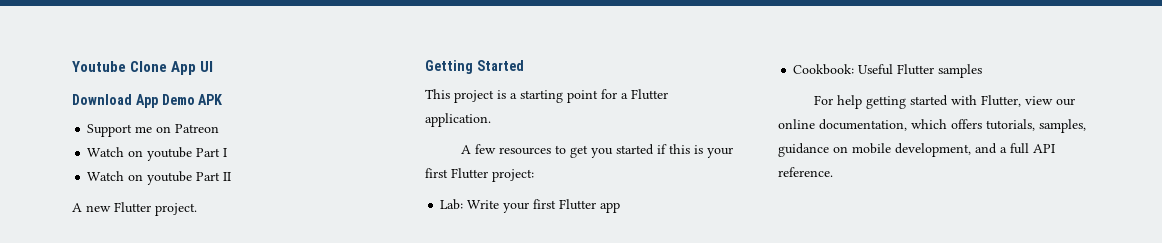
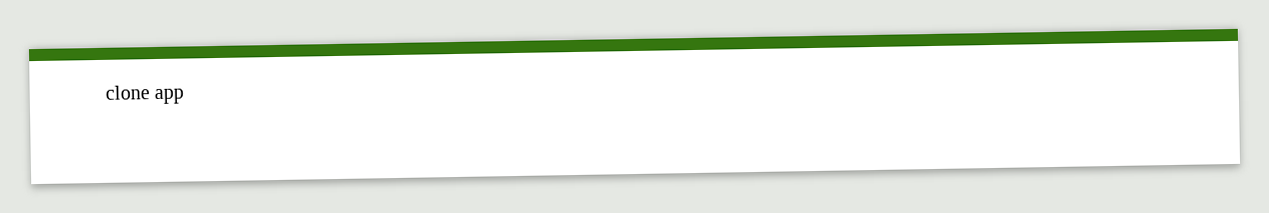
[72,61,214,75] [72,94,223,108] [87,124,220,137] [87,147,228,161] [87,171,232,185] [72,202,197,216] [425,60,524,74] [425,89,668,103] [425,113,491,127] [460,144,733,158] [425,168,534,182] [440,199,621,213] [793,64,983,78] [813,95,1075,109] [778,119,1086,133] [778,143,1055,157] [778,167,833,177] Youtube Clone App UI // Download App Demo APK // Support me on Patreon // Watch on youtube Part I // Watch on youtube Part II // A new Flutter project. // Getting Started // This project is a starting point for a Flutter application. // A few resources to get you started if this is your first Flutter project: // Lab: Write your first Flutter app // Cookbook: Useful Flutter samples // For help getting started with Flutter, view our online documentation, which offers tutorials, samples, guidance on mobile development, and a full API reference. -> [105,85,185,105] clone app

